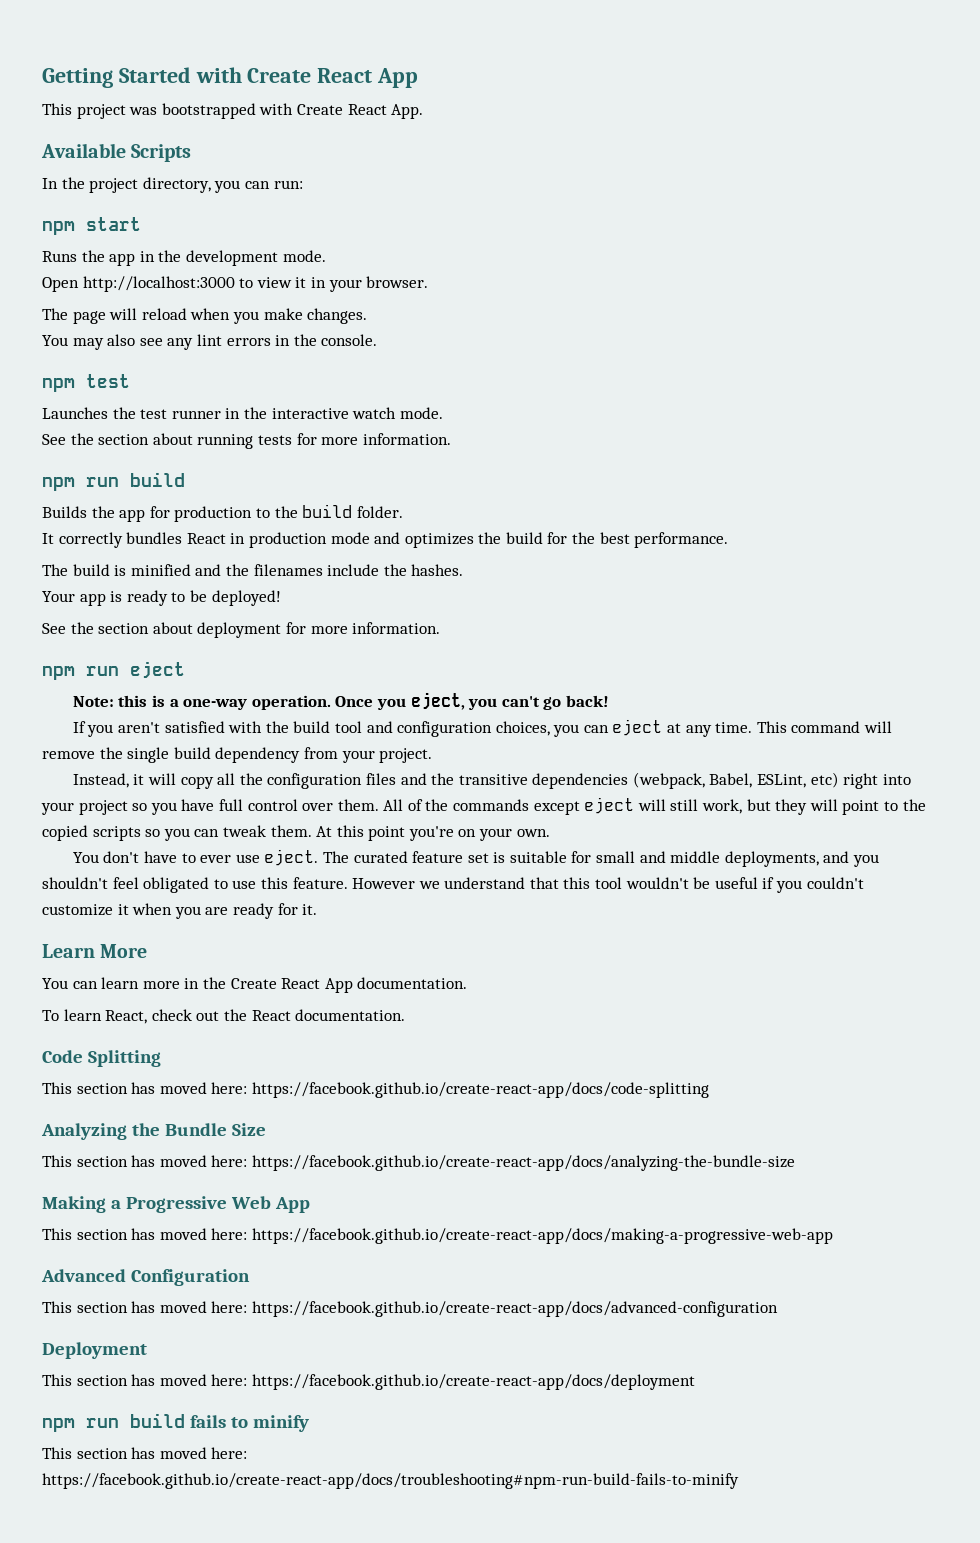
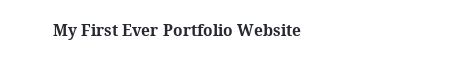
[42,67,419,88] [42,103,424,119] [41,143,192,162] [42,177,303,193] [42,217,141,235] [42,250,326,266] [42,276,429,292] [42,308,368,324] [42,334,378,350] [42,374,130,392] [42,407,443,419] [42,433,451,449] [42,472,185,491] [42,504,403,522] [42,532,729,548] [42,564,464,576] [42,590,281,606] [42,622,441,638] [42,661,185,680] [72,692,609,710] [72,719,893,737] [42,747,433,763] [72,772,911,789] [41,797,926,815] [42,825,550,841] [72,849,880,867] [42,877,864,893] [42,903,318,919] [42,944,148,958] [42,977,468,993] [42,1009,406,1024] [42,1050,161,1067] [42,1082,709,1098] [41,1123,266,1140] [42,1155,795,1171] [42,1196,310,1213] [42,1228,833,1244] [41,1269,250,1286] [42,1301,778,1317] [42,1342,147,1359] [42,1374,695,1390] [42,1413,309,1432] [42,1447,248,1459] [42,1473,739,1489] Getting Started with Create React App // This project was bootstrapped with Create React App. // Available Scripts // In the project directory, you can run: // npm start // Runs the app in the development mode. // Open http://localhost:3000 to view it in your browser. // The page will reload when you make changes. // You may also see any lint errors in the console. // npm test // Launches the test runner in the interactive watch mode. // See the section about running tests for more information. // npm run build // Builds the app for production to the build folder. // It correctly bundles React in production mode and optimizes the build for the best performance. // The build is minified and the filenames include the hashes. // Your app is ready to be deployed! // See the section about deployment for more information. // npm run eject // Note: this is a one-way operation. Once you eject, you can't go back! // If you aren't satisfied with the build tool and configuration choices, you can eject at any time. This command will remove the single build dependency from your project. // Instead, it will copy all the configuration files and the transitive dependencies (webpack, Babel, ESLint, etc) right into your project so you have full control over them. All of the commands except eject will still work, but they will point to the copied scripts so you can tweak them. At this point you're on your own. // You don't have to ever use eject. The curated feature set is suitable for small and middle deployments, and you shouldn't feel obligated to use this feature. However we understand that this tool wouldn't be useful if you couldn't customize it when you are ready for it. // Learn More // You can learn more in the Create React App documentation. // To learn React, check out the React documentation. // Code Splitting // This section has moved here: https://facebook.github.io/create-react-app/docs/code-splitting // Analyzing the Bundle Size // This section has moved here: https://facebook.github.io/create-react-app/docs/analyzing-the-bundle-size // Making a Progressive Web App // This section has moved here: https://facebook.github.io/create-react-app/docs/making-a-progressive-web-app // Advanced Configuration // This section has moved here: https://facebook.github.io/create-react-app/docs/advanced-configuration // Deployment // This section has moved here: https://facebook.github.io/create-react-app/docs/deployment // npm run build fails to minify // This section has moved here: https://facebook.github.io/create-react-app/docs/troubleshooting#npm-run-build-fails-to-minify -> [53,24,301,40] My First Ever Portfolio Website

